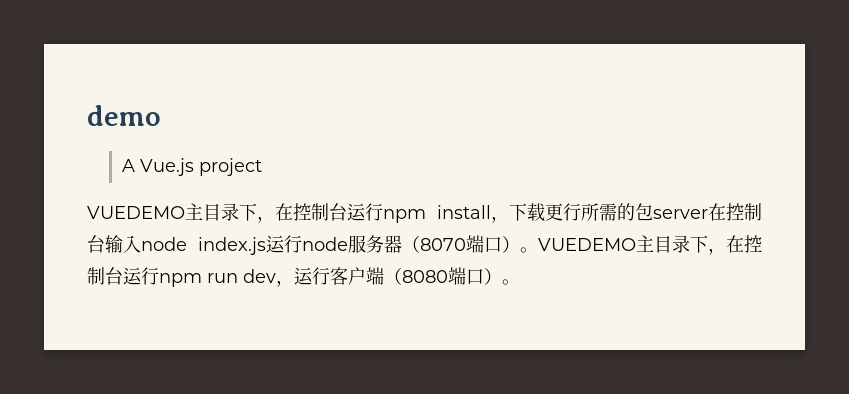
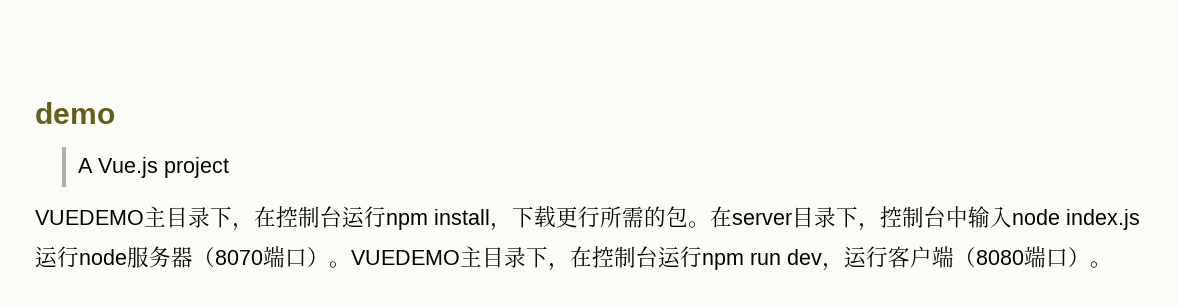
[653,203,762,221] [87,235,105,253] server在控制台 -> [688,206,968,231] 。在server目录下，控制台中

